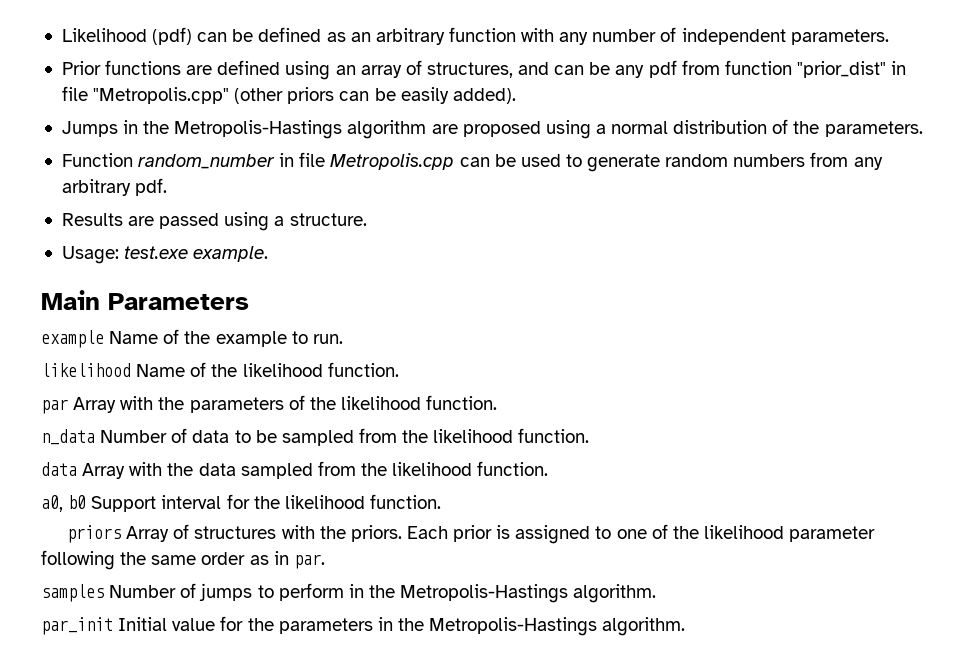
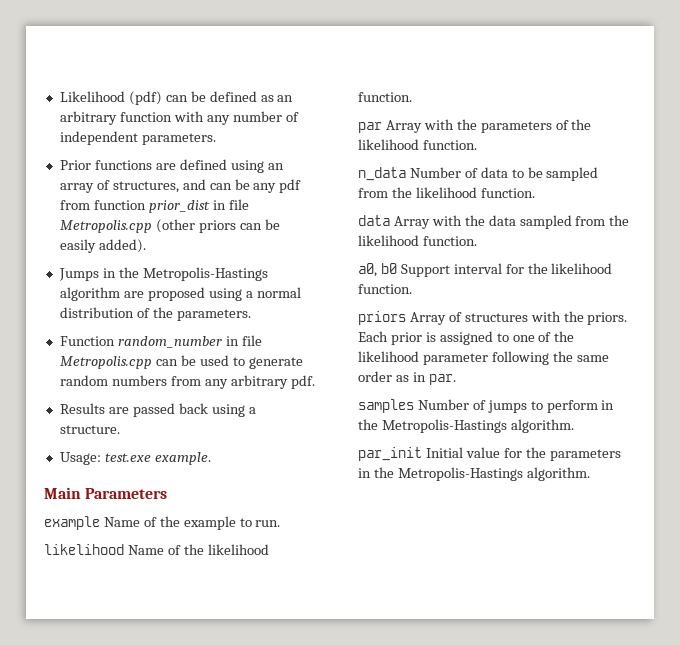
[796,61,907,78] [61,86,230,104] "prior_dist" in file "Metropolis.cpp" -> [148,199,249,213] [59,220,152,233] prior_dist in file Metropolis.cpp
(220, 221) none -> [178,403,208,414] back

